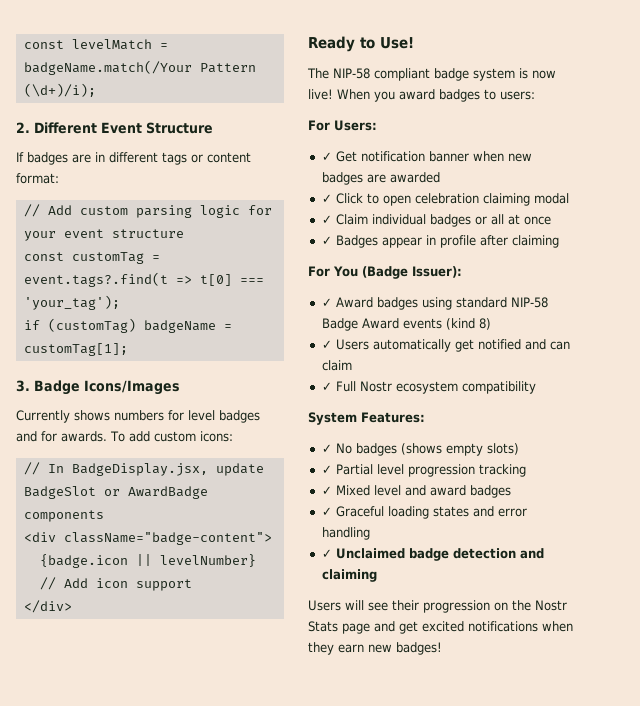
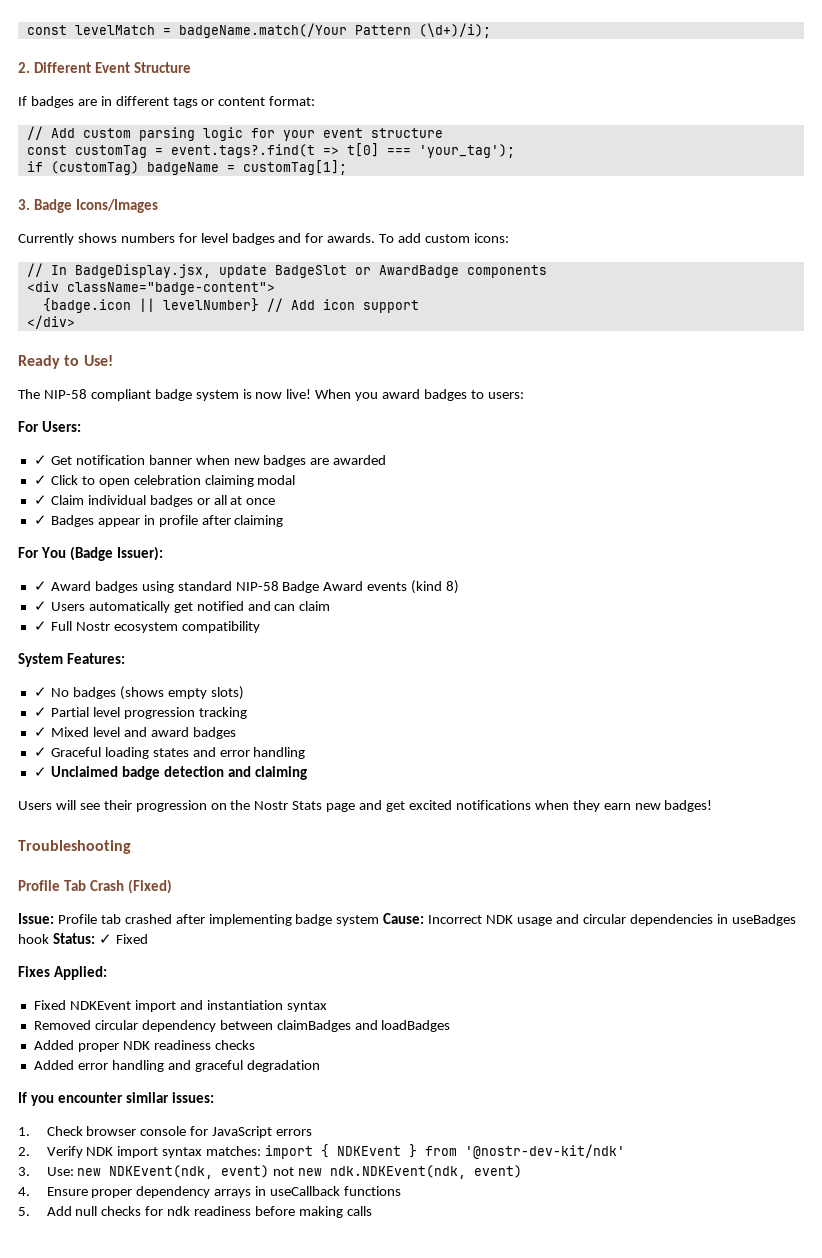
(442, 648) none -> [18,840,131,854] [18,879,173,894] [18,913,796,926] [18,933,148,944] [18,966,107,980] [33,1000,327,1012] [33,1020,451,1032] [33,1040,255,1052] [33,1060,320,1072] [18,1092,214,1106] [18,1126,313,1138] [18,1144,626,1159] [18,1165,523,1179] [18,1186,402,1198] [18,1206,372,1218] // Troubleshooting // Profile Tab Crash (Fixed) // Issue: Profile tab crashed after implementing badge system Cause: Incorrect NDK usage and circular dependencies in useBadges hook Status: ✓ Fixed // Fixes Applied: // Fixed NDKEvent import and instantiation syntax // Removed circular dependency between claimBadges and loadBadges // Added proper NDK readiness checks // Added error handling and graceful degradation // If you encounter similar issues: // 1. Check browser console for JavaScript errors // 2. Verify NDK import syntax matches: import { NDKEvent } from '@nostr-dev-kit/ndk' // 3. Use: new NDKEvent(ndk, event) not new ndk.NDKEvent(ndk, event) // 4. Ensure proper dependency arrays in useCallback functions // 5. Add null checks for ndk readiness before making calls

